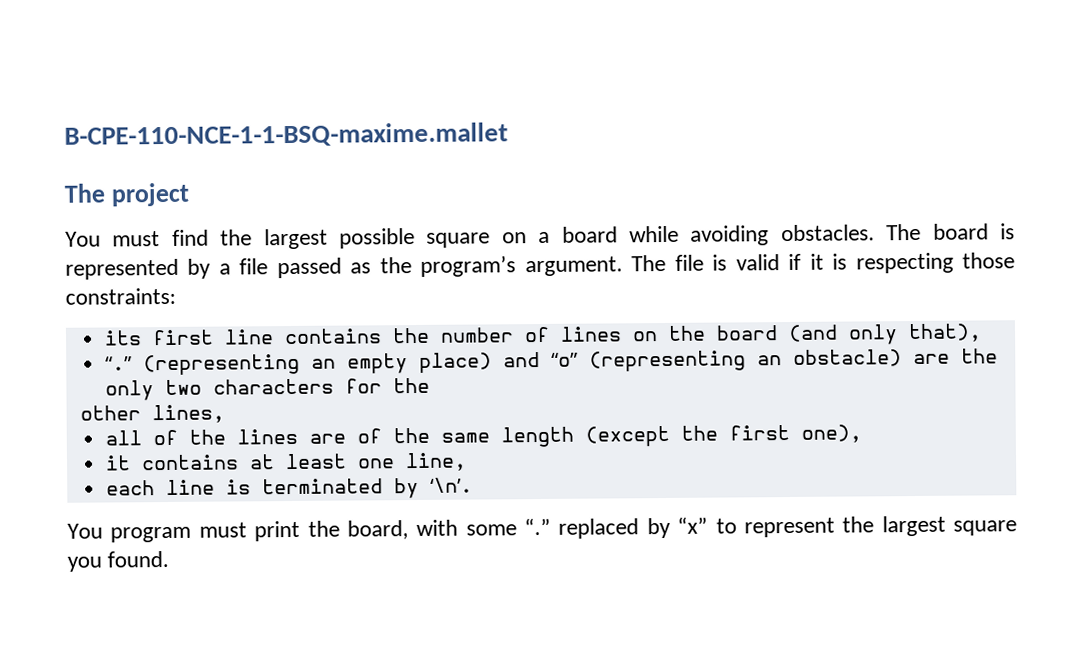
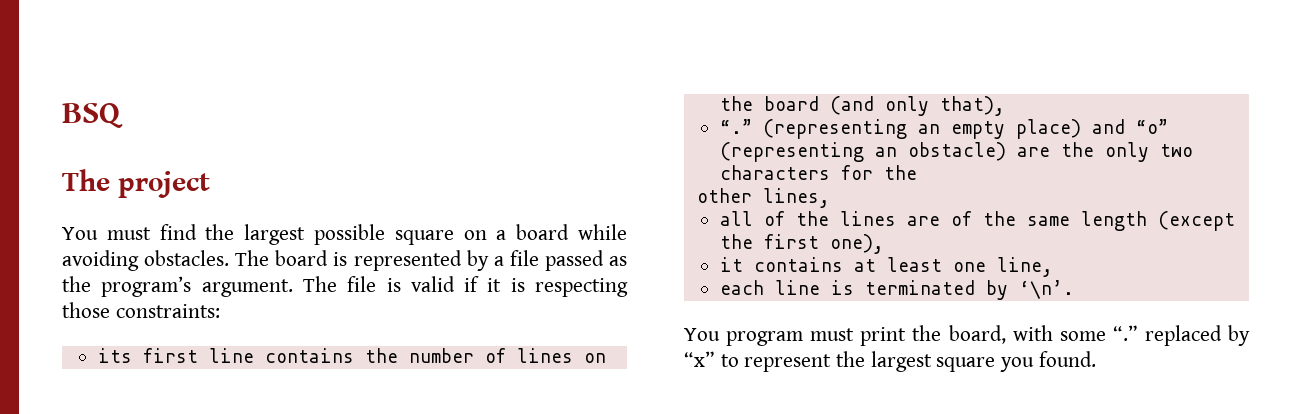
[64,122,508,148] B-CPE-110-NCE-1-1-BSQ-maxime.mallet -> [62,103,123,128] BSQ

